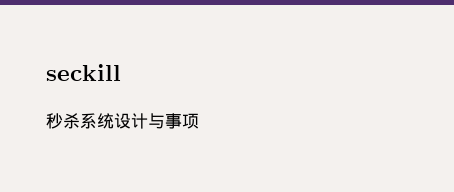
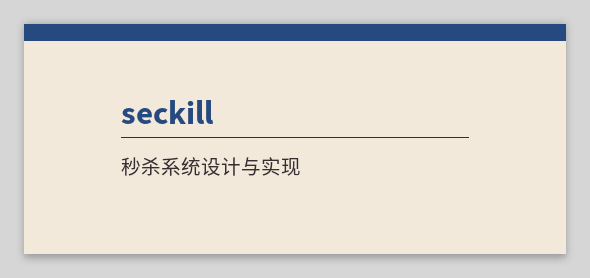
[165,113,199,129] 事项 -> [261,157,301,176] 实现

